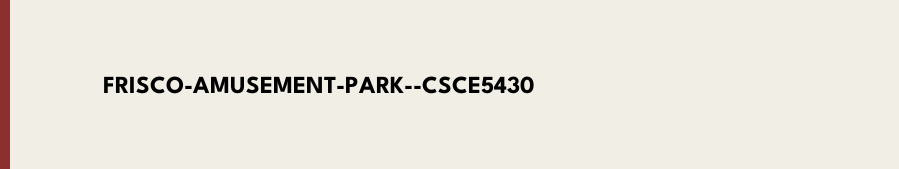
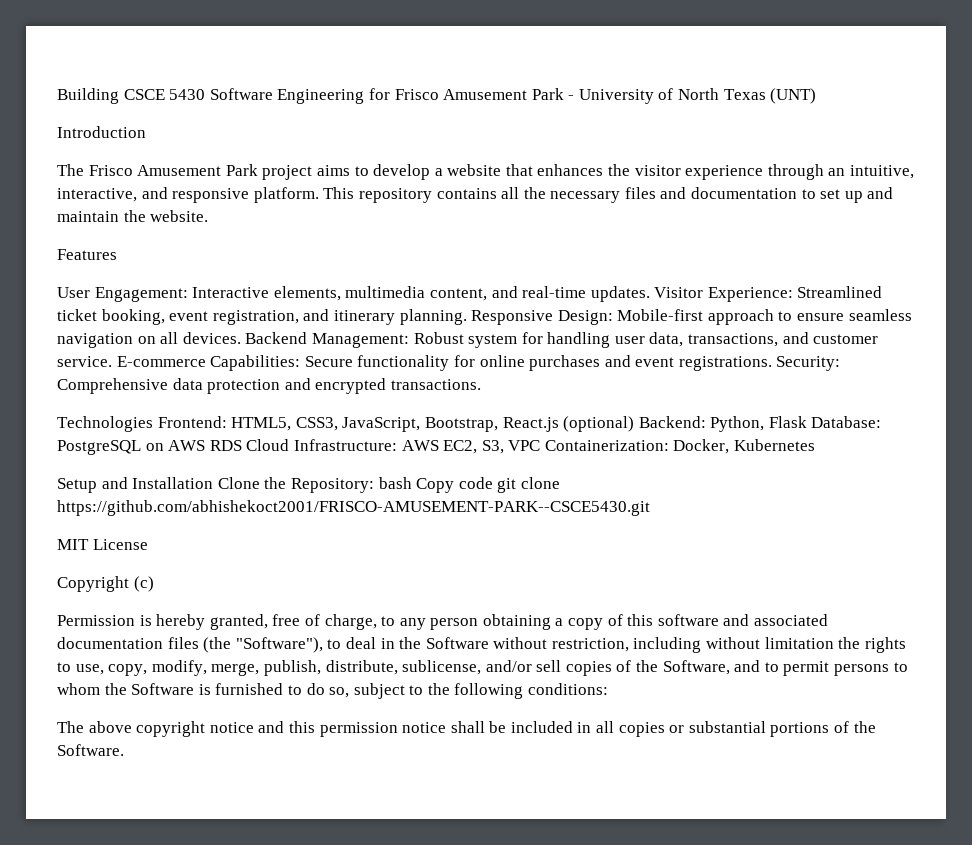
[103,76,535,94] FRISCO-AMUSEMENT-PARK--CSCE5430 -> [57,88,817,104] [57,126,146,138] [57,164,915,180] [57,187,894,203] [57,210,209,222] [57,249,117,260] [57,286,883,302] [57,309,912,325] [57,332,879,348] [57,355,841,371] [57,378,481,394] [57,416,882,432] [57,439,816,455] [57,477,560,493] [57,500,650,516] [57,539,148,550] [57,576,154,592] [57,614,829,630] [57,637,906,653] [57,660,908,676] [57,683,609,699] [57,721,876,737] [57,744,124,756] Building CSCE 5430 Software Engineering for Frisco Amusement Park - University of North Texas (UNT) // Introduction // The Frisco Amusement Park project aims to develop a website that enhances the visitor experience through an intuitive, interactive, and responsive platform. This repository contains all the necessary files and documentation to set up and maintain the website. // Features // User Engagement: Interactive elements, multimedia content, and real-time updates. Visitor Experience: Streamlined ticket booking, event registration, and itinerary planning. Responsive Design: Mobile-first approach to ensure seamless navigation on all devices. Backend Management: Robust system for handling user data, transactions, and customer service. E-commerce Capabilities: Secure functionality for online purchases and event registrations. Security: Comprehensive data protection and encrypted transactions. // Technologies Frontend: HTML5, CSS3, JavaScript, Bootstrap, React.js (optional) Backend: Python, Flask Database: PostgreSQL on AWS RDS Cloud Infrastructure: AWS EC2, S3, VPC Containerization: Docker, Kubernetes // Setup and Installation Clone the Repository: bash Copy code git clone https://github.com/abhishekoct2001/FRISCO-AMUSEMENT-PARK--CSCE5430.git // MIT License // Copyright (c) // Permission is hereby granted, free of charge, to any person obtaining a copy of this software and associated documentation files (the "Software"), to deal in the Software without restriction, including without limitation the rights to use, copy, modify, merge, publish, distribute, sublicense, and/or sell copies of the Software, and to permit persons to whom the Software is furnished to do so, subject to the following conditions: // The above copyright notice and this permission notice shall be included in all copies or substantial portions of the Software.

